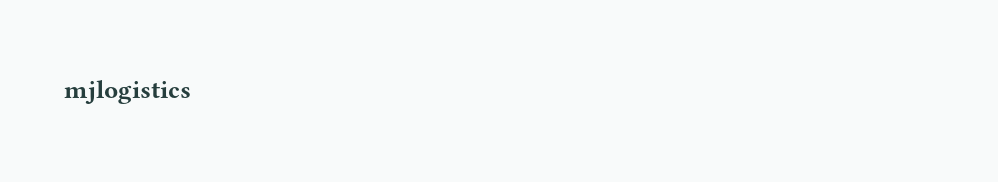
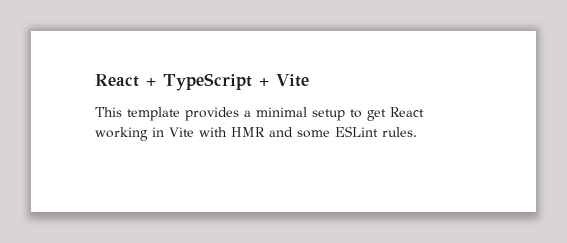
[64,80,191,104] mjlogistics -> [95,73,309,91] [95,107,424,121] [95,126,417,141] React + TypeScript + Vite // This template provides a minimal setup to get React working in Vite with HMR and some ESLint rules.

